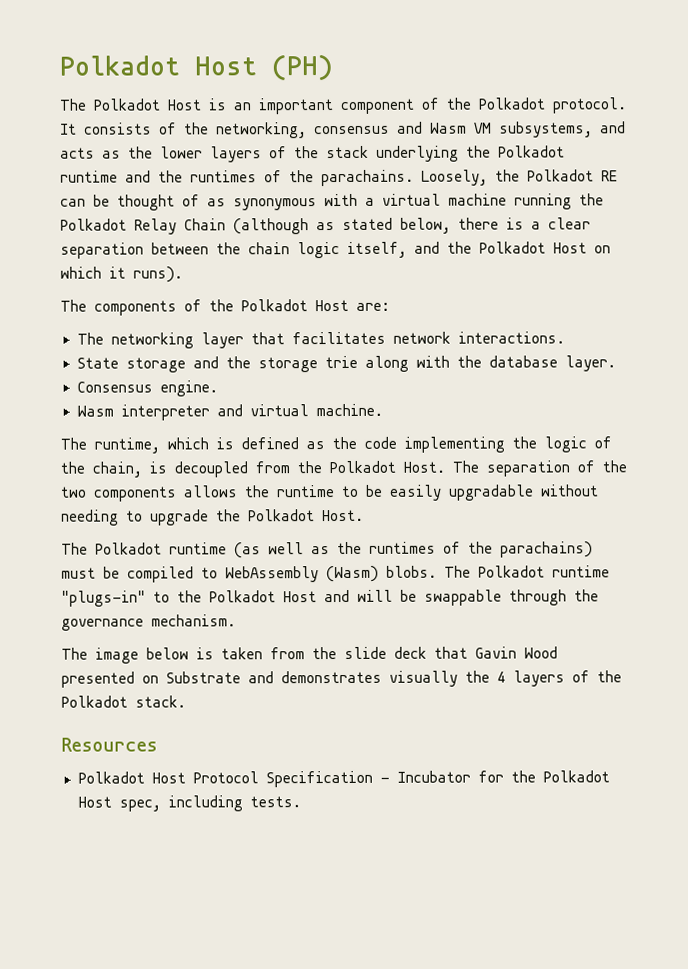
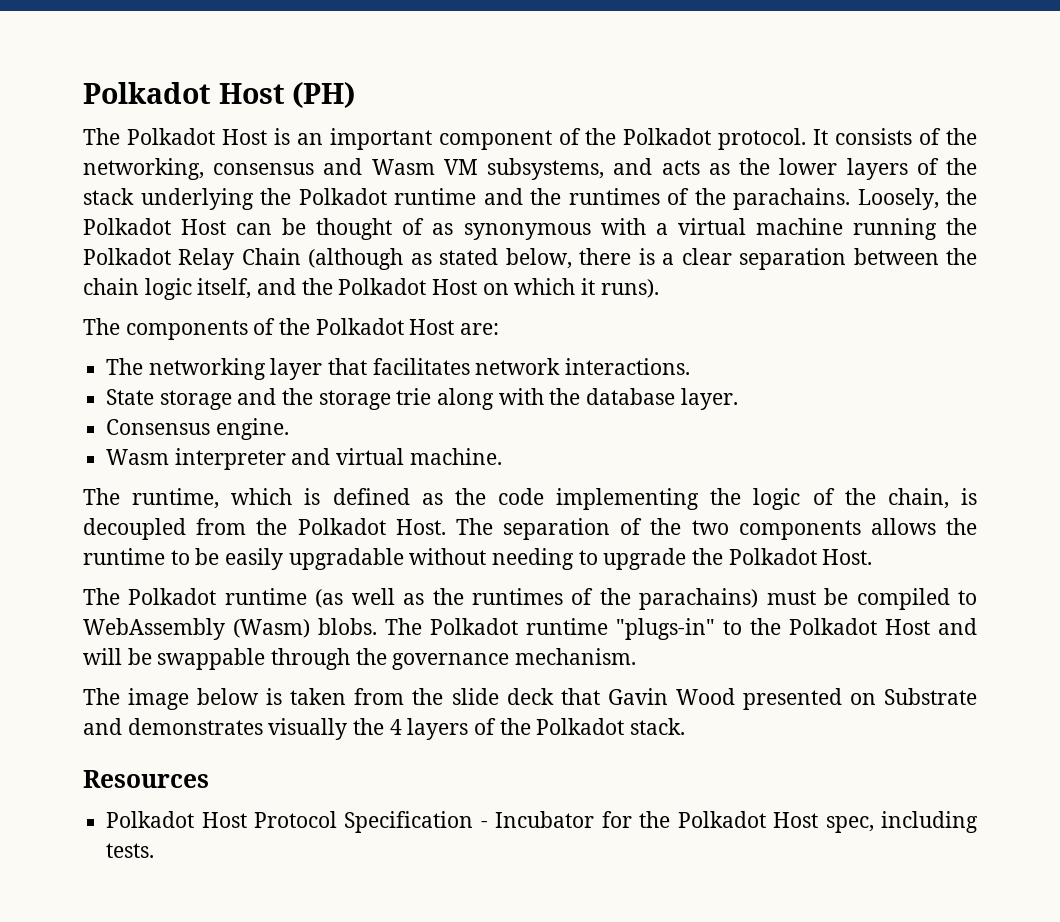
[601,170,618,182] RE -> [181,219,227,235] Host

